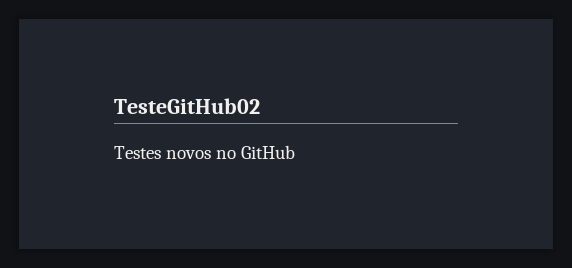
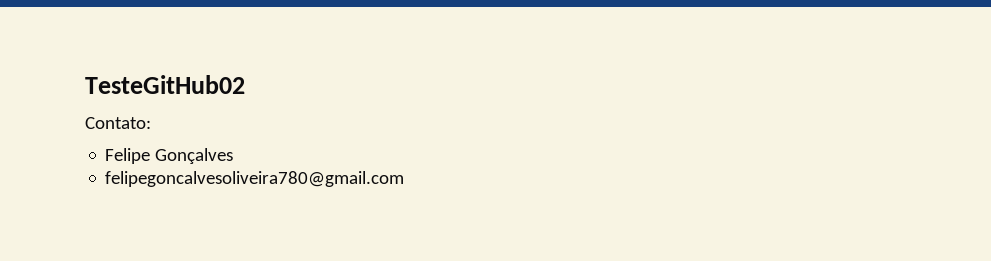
[114,145,296,159] Testes novos no GitHub -> [85,117,151,129] [105,148,234,164] [105,171,405,187] Contato: // Felipe Gonçalves // felipegoncalvesoliveira780@gmail.com

